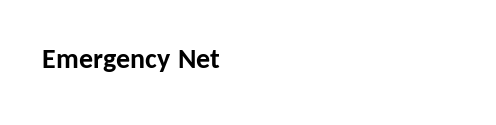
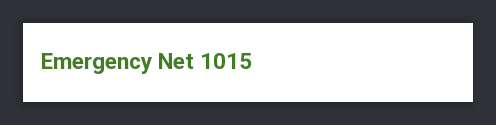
(220, 59) none -> [200,53,253,69] 1015

